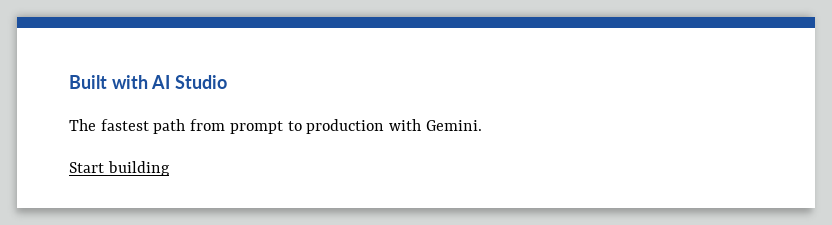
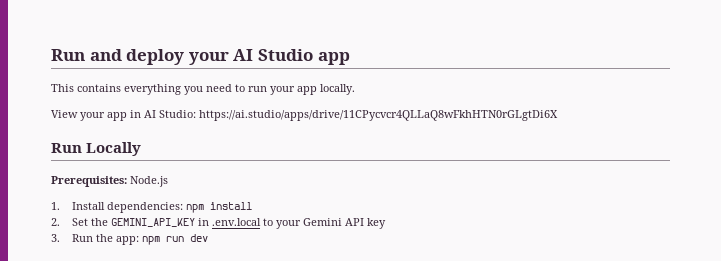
[69,75,228,89] [69,119,482,134] [69,161,170,176] Built with AI Studio // The fastest path from prompt to production with Gemini. // Start building -> [51,49,350,65] [51,84,355,95] [51,110,558,121] [51,142,142,156] [51,176,168,187] [51,202,253,213] [51,218,387,229] [51,234,209,245] Run and deploy your AI Studio app // This contains everything you need to run your app locally. // View your app in AI Studio: https://ai.studio/apps/drive/11CPycvcr4QLLaQ8wFkhHTN0rGLgtDi6X // Run Locally // Prerequisites: Node.js // 1. Install dependencies: npm install // 2. Set the GEMINI_API_KEY in .env.local to your Gemini API key // 3. Run the app: npm run dev

